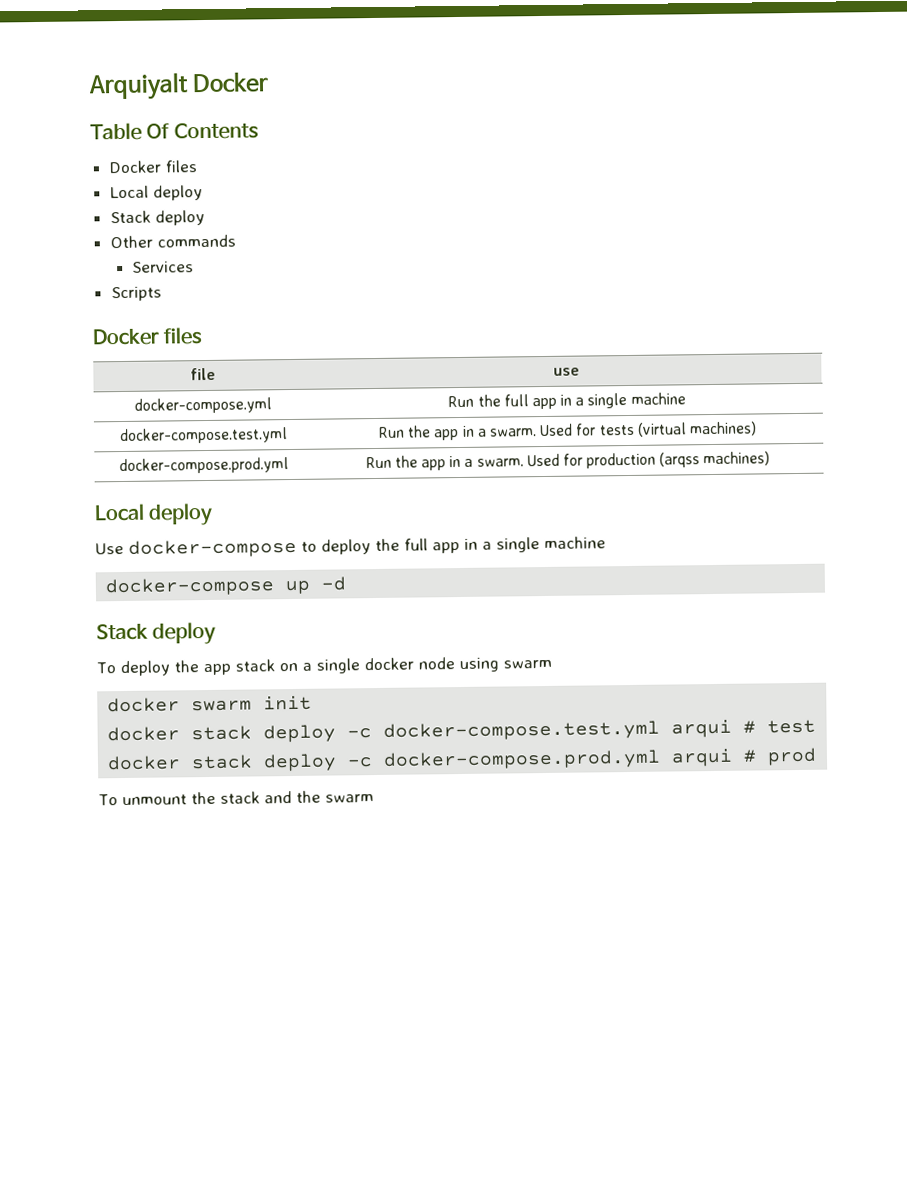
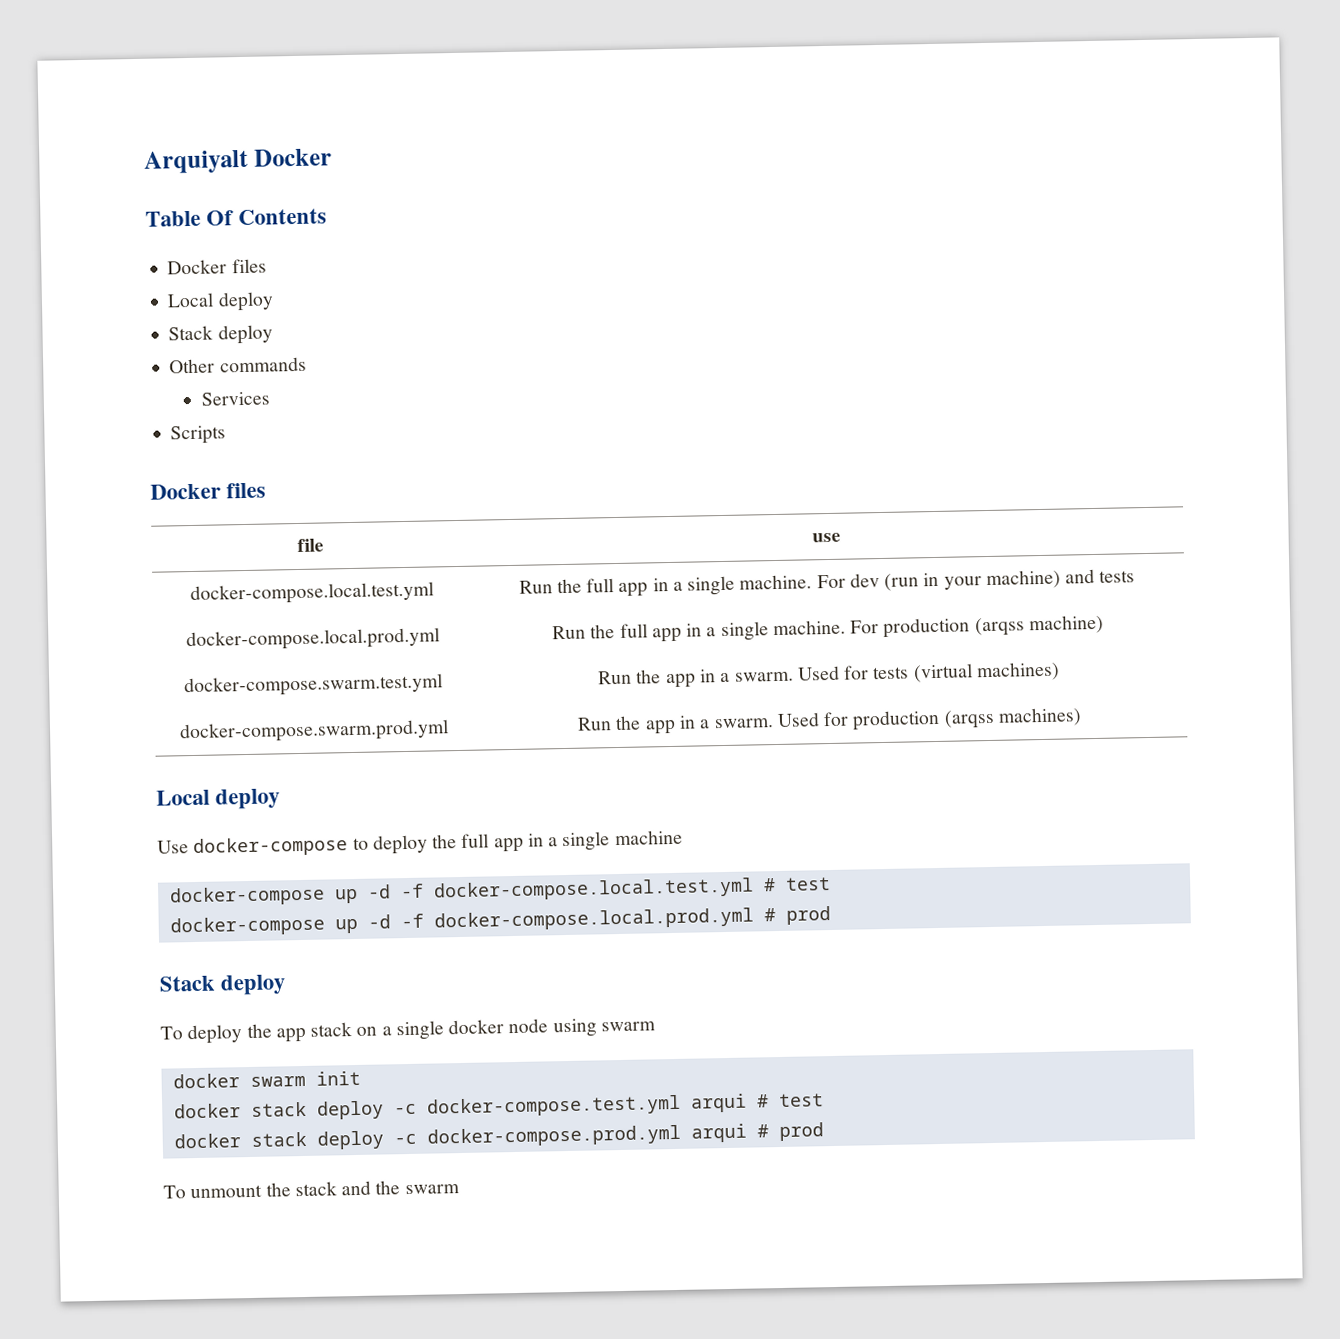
[133,397,272,414] [447,392,686,410] [119,427,288,445] docker-compose.yml | Run the full app in a single machine // docker-compose.test.yml -> [189,581,434,606] [518,568,1136,597] [185,627,440,652] [552,614,1104,643] [184,673,443,698] docker-compose.local.test.yml | Run the full app in a single machine. For dev (run in your machine) and tests // docker-compose.local.prod.yml | Run the full app in a single machine. For production (arqss machine) // docker-compose.swarm.test.yml
[118,457,289,475] docker-compose.prod.yml -> [179,719,449,744] docker-compose.swarm.prod.yml
(347, 583) none -> [399,877,831,902] [169,906,831,937] -f docker-compose.local.test.yml # test // docker-compose up -d -f docker-compose.local.prod.yml # prod

